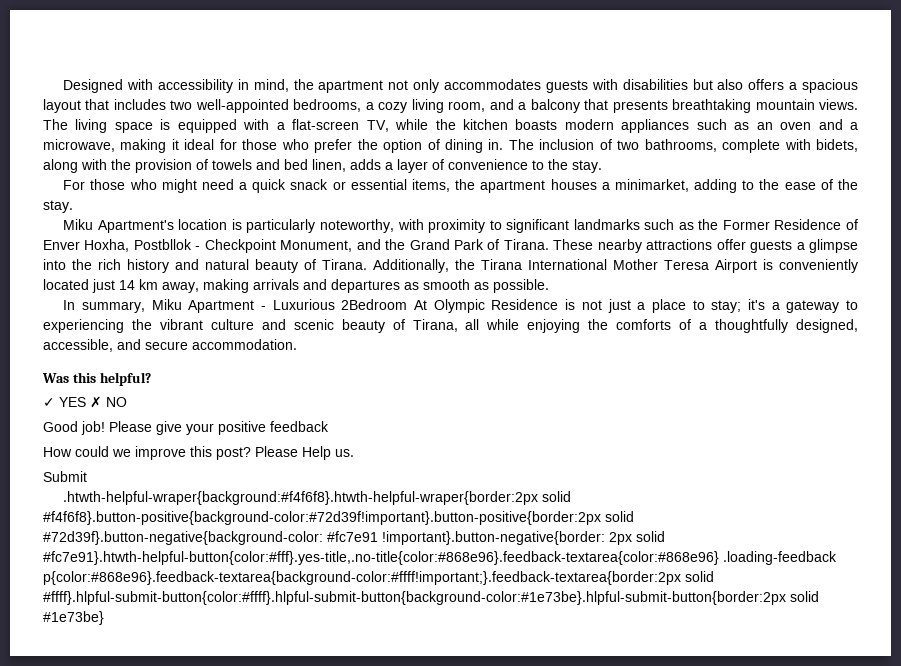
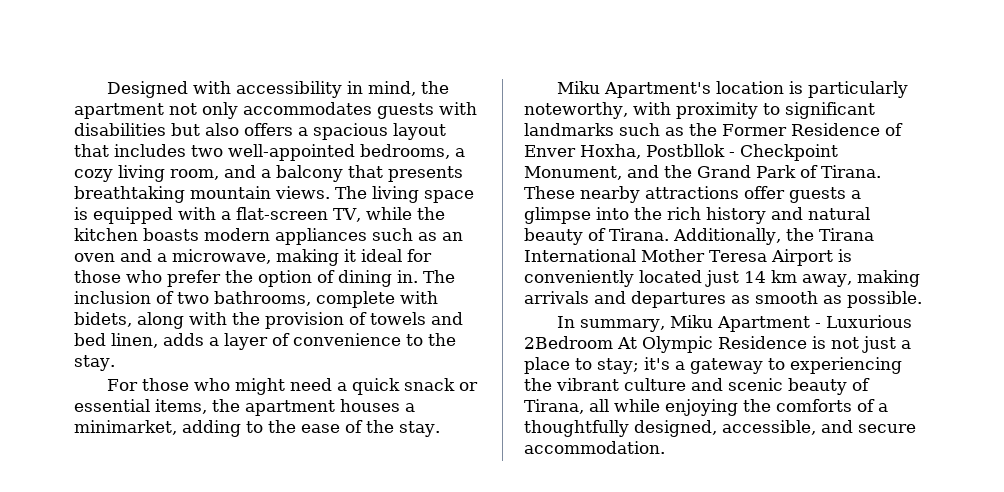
[42,372,151,386] [43,396,127,408] [43,421,329,435] [43,446,354,460] [43,471,87,482] [63,491,572,505] [43,511,634,525] [43,531,665,545] [43,551,837,565] [43,571,714,585] [43,591,819,605] [43,611,104,625] // Was this helpful? // ✓ YES ✗ NO // Good job! Please give your positive feedback // How could we improve this post? Please Help us. // Submit // .htwth-helpful-wraper{background:#f4f6f8}.htwth-helpful-wraper{border:2px solid #f4f6f8}.button-positive{background-color:#72d39f!important}.button-positive{border:2px solid #72d39f}.button-negative{background-color: #fc7e91 !important}.button-negative{border: 2px solid #fc7e91}.htwth-helpful-button{color:#fff}.yes-title,.no-title{color:#868e96}.feedback-textarea{color:#868e96} .loading-feedback p{color:#868e96}.feedback-textarea{background-color:#ffff!important;}.feedback-textarea{border:2px solid #ffff}.hlpful-submit-button{color:#ffff}.hlpful-submit-button{background-color:#1e73be}.hlpful-submit-button{border:2px solid #1e73be} -> (665, 447) none

